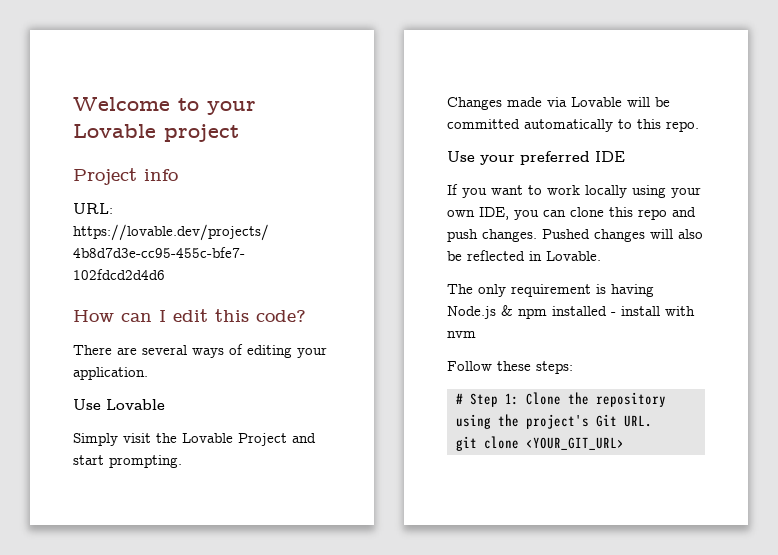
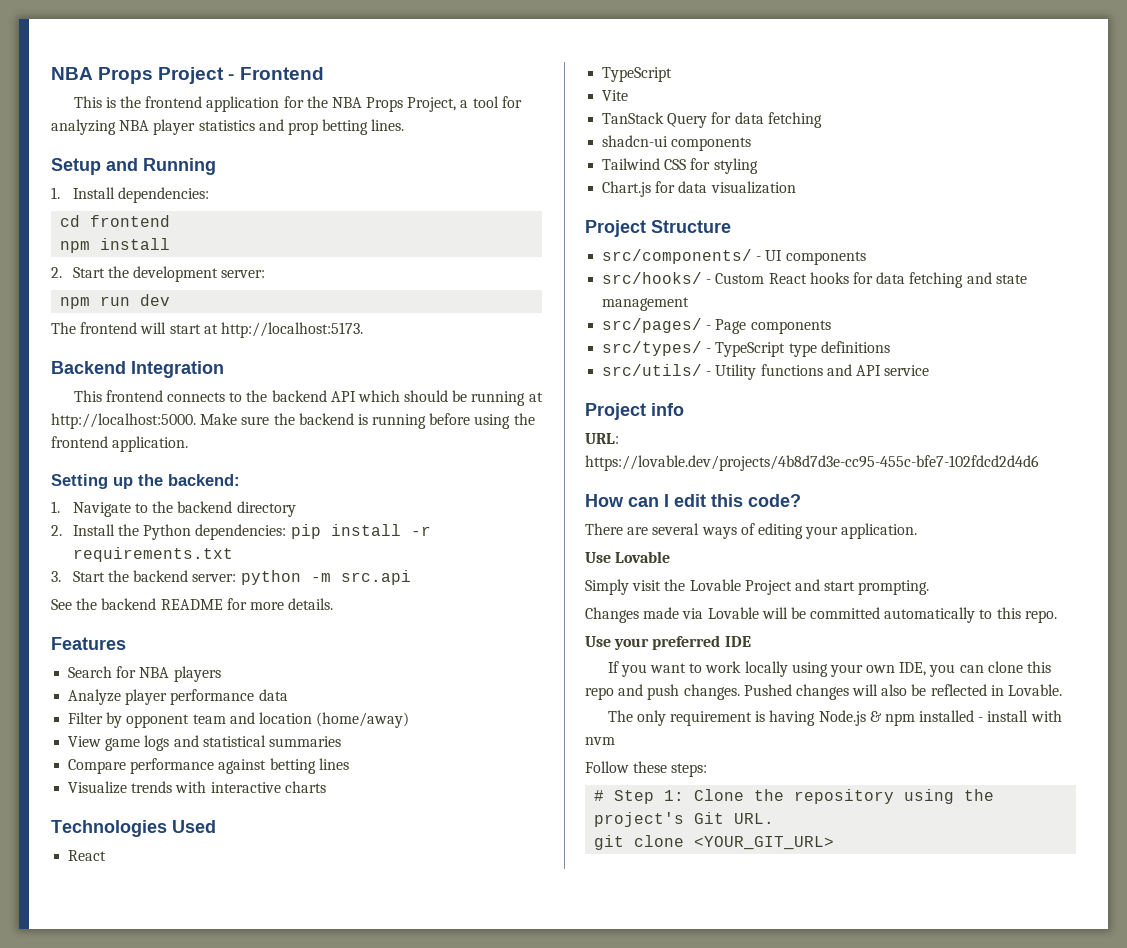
[73,97,256,115] [73,124,239,142] Welcome to your Lovable project -> [51,67,324,84] [73,96,522,112] [51,119,405,135] [51,158,216,175] [51,187,210,203] [60,215,171,227] [60,238,171,253] [51,266,266,282] [60,294,171,309] [51,322,363,338] [51,361,224,378] [73,390,543,406] [51,413,535,429] [51,436,189,452] [51,474,240,489] [51,501,296,517] [51,524,431,540] [72,547,233,562] [51,570,411,585] [51,598,334,610] [51,637,126,650] [68,666,221,682] [68,689,288,705] [68,712,410,728] [68,735,341,751] [68,758,349,774] [68,781,326,794] [51,820,216,837] [68,850,107,861] [602,67,673,82] [602,90,629,101] [602,112,822,128] [602,135,752,151] [602,158,758,174] [602,181,796,197] [585,220,731,237] [602,249,866,265] [602,272,1027,288] [602,297,690,311] [602,318,831,334] [602,341,890,357] [602,364,930,380] NBA Props Project - Frontend // This is the frontend application for the NBA Props Project, a tool for analyzing NBA player statistics and prop betting lines. // Setup and Running // 1. Install dependencies: // cd frontend // npm install // 2. Start the development server: // npm run dev // The frontend will start at http://localhost:5173. // Backend Integration // This frontend connects to the backend API which should be running at http://localhost:5000. Make sure the backend is running before using the frontend application. // Setting up the backend: // 1. Navigate to the backend directory // 2. Install the Python dependencies: pip install -r requirements.txt // 3. Start the backend server: python -m src.api // See the backend README for more details. // Features // Search for NBA players // Analyze player performance data // Filter by opponent team and location (home/away) // View game logs and statistical summaries // Compare performance against betting lines // Visualize trends with interactive charts // Technologies Used // React // TypeScript // Vite // TanStack Query for data fetching // shadcn-ui components // Tailwind CSS for styling // Chart.js for data visualization // Project Structure // src/components/ - UI components // src/hooks/ - Custom React hooks for data fetching and state management // src/pages/ - Page components // src/types/ - TypeScript type definitions // src/utils/ - Utility functions and API service

